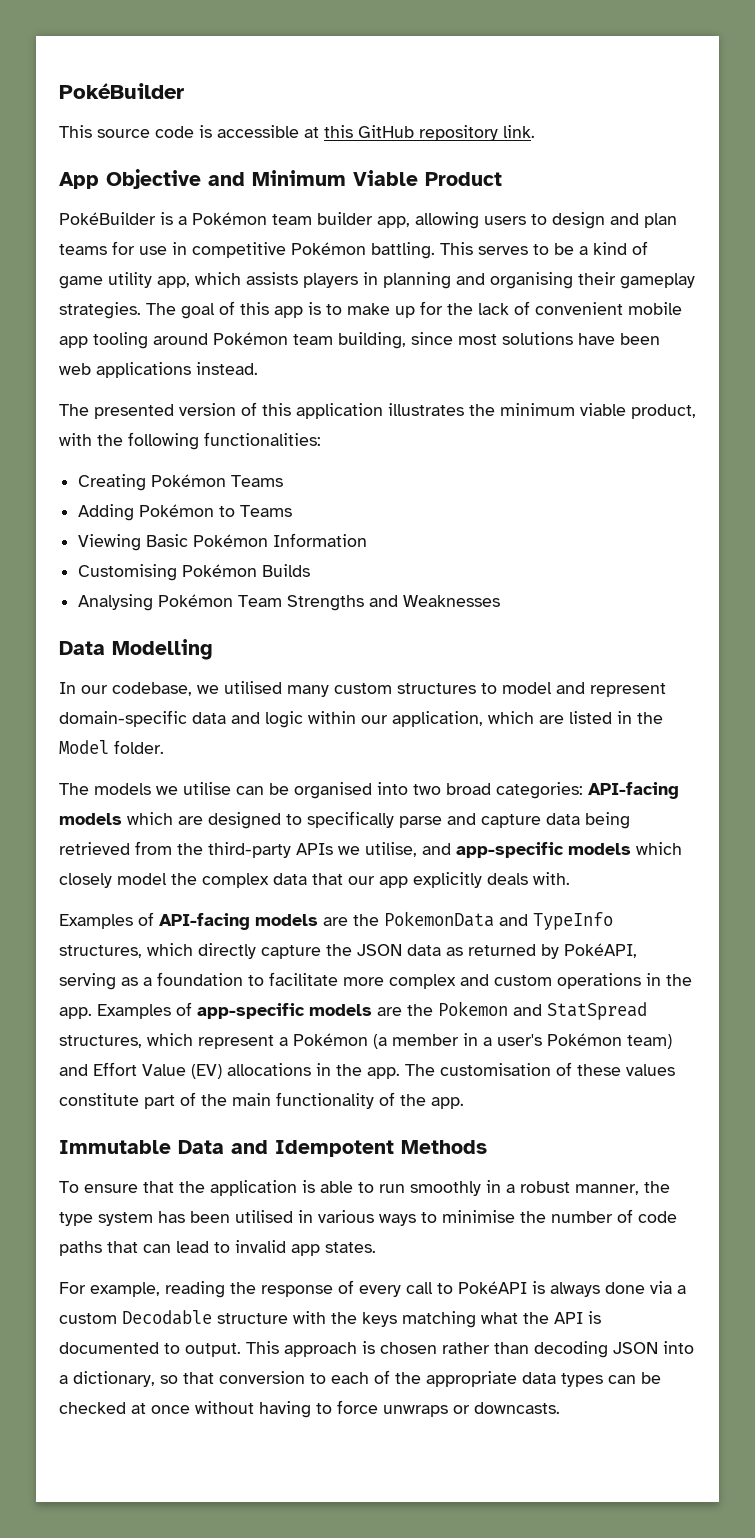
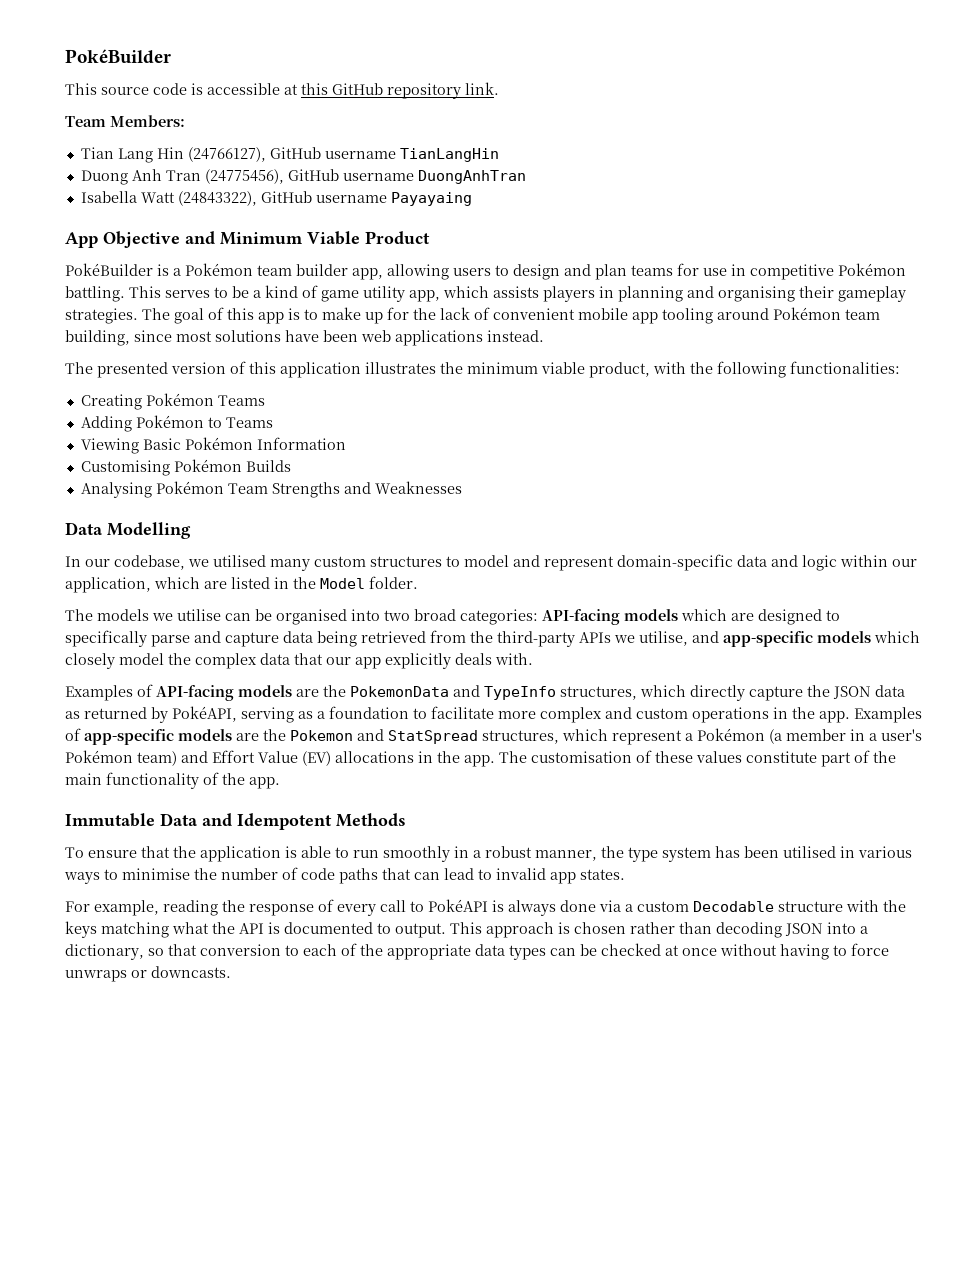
(535, 131) none -> [65,115,185,127] [80,147,499,163] [80,169,526,185] [80,191,472,206] // Team Members: // Tian Lang Hin (24766127), GitHub username TianLangHin // Duong Anh Tran (24775456), GitHub username DuongAnhTran // Isabella Watt (24843322), GitHub username Payayaing

